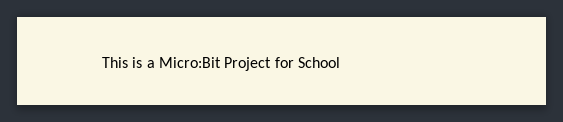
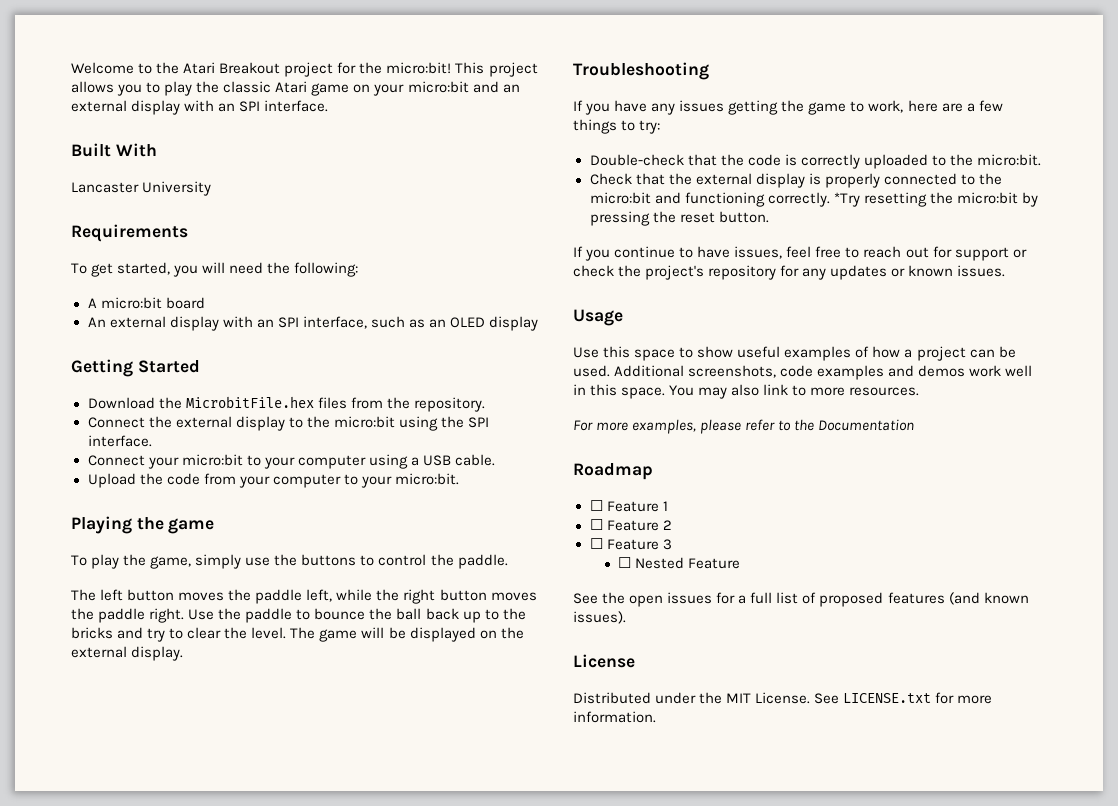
[102,57,340,71] This is a Micro:Bit Project for School -> [71,62,538,77] [71,81,520,96] [71,100,329,115] [71,143,157,157] [71,181,212,196] [71,224,188,242] [71,262,359,277] [87,297,205,309] [87,316,539,331] [71,359,200,377] [87,396,485,412] [87,416,489,431] [87,435,152,447] [87,454,495,469] [87,473,459,488] [71,516,215,534] [71,554,508,569] [71,589,537,604] [71,608,526,623] [71,627,524,642] [71,646,184,661] [573,62,709,80] [573,100,1003,115] [573,119,661,134] [589,154,1041,169] [589,173,1002,188] [589,192,1038,207] [589,211,769,226] [573,246,1027,261] [573,265,1006,280] [573,309,623,326] [573,346,1016,361] [573,365,1033,380] [573,384,920,399] [573,419,915,434] [573,463,653,480] [589,500,668,512] [589,519,672,531] [589,538,672,550] [618,557,741,569] [573,592,1029,607] [573,611,626,624] [573,654,635,668] [573,692,993,704] [573,711,656,723] Welcome to the Atari Breakout project for the micro:bit! This project allows you to play the classic Atari game on your micro:bit and an external display with an SPI interface. // Built With // Lancaster University // Requirements // To get started, you will need the following: // A micro:bit board // An external display with an SPI interface, such as an OLED display // Getting Started // Download the MicrobitFile.hex files from the repository. // Connect the external display to the micro:bit using the SPI interface. // Connect your micro:bit to your computer using a USB cable. // Upload the code from your computer to your micro:bit. // Playing the game // To play the game, simply use the buttons to control the paddle. // The left button moves the paddle left, while the right button moves the paddle right. Use the paddle to bounce the ball back up to the bricks and try to clear the level. The game will be displayed on the external display. // Troubleshooting // If you have any issues getting the game to work, here are a few things to try: // Double-check that the code is correctly uploaded to the micro:bit. // Check that the external display is properly connected to the micro:bit and functioning correctly. *Try resetting the micro:bit by pressing the reset button. // If you continue to have issues, feel free to reach out for support or check the project's repository for any updates or known issues. // Usage // Use this space to show useful examples of how a project can be used. Additional screenshots, code examples and demos work well in this space. You may also link to more resources. // For more examples, please refer to the Documentation // Roadmap // ☐ Feature 1 // ☐ Feature 2 // ☐ Feature 3 // ☐ Nested Feature // See the open issues for a full list of proposed features (and known issues). // License // Distributed under the MIT License. See LICENSE.txt for more information.

